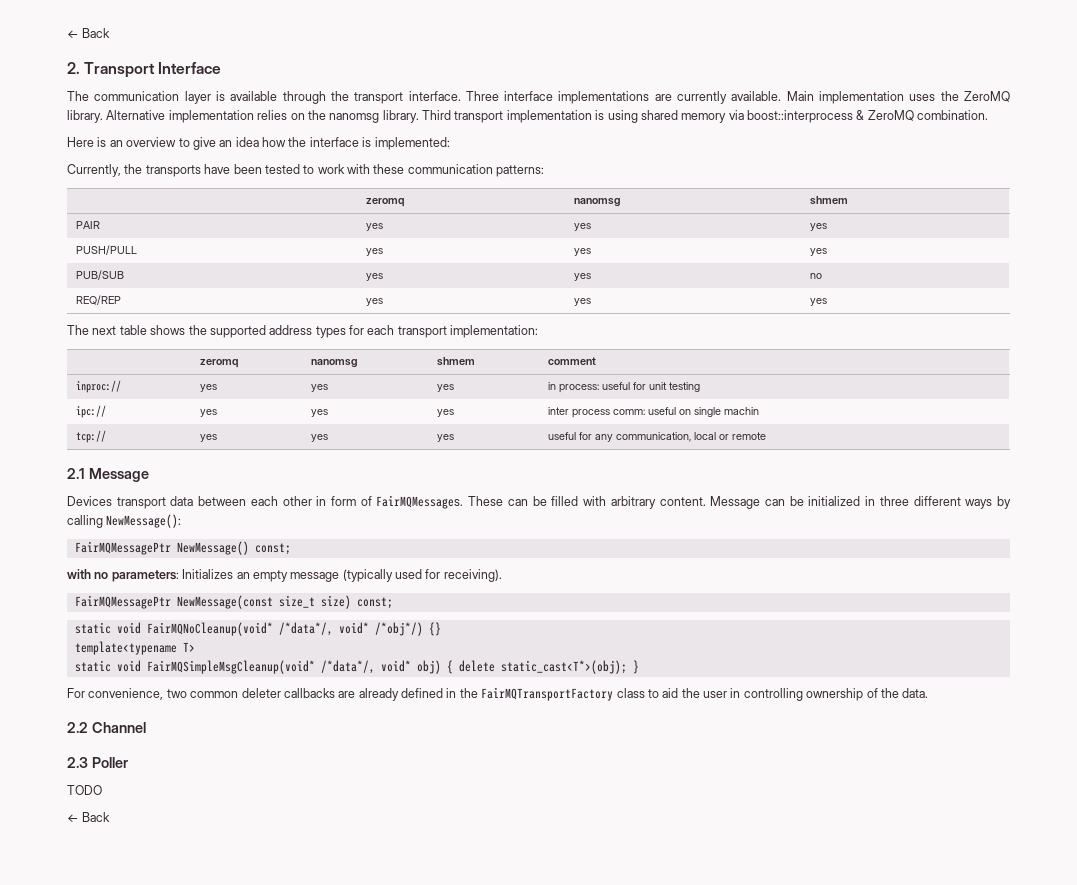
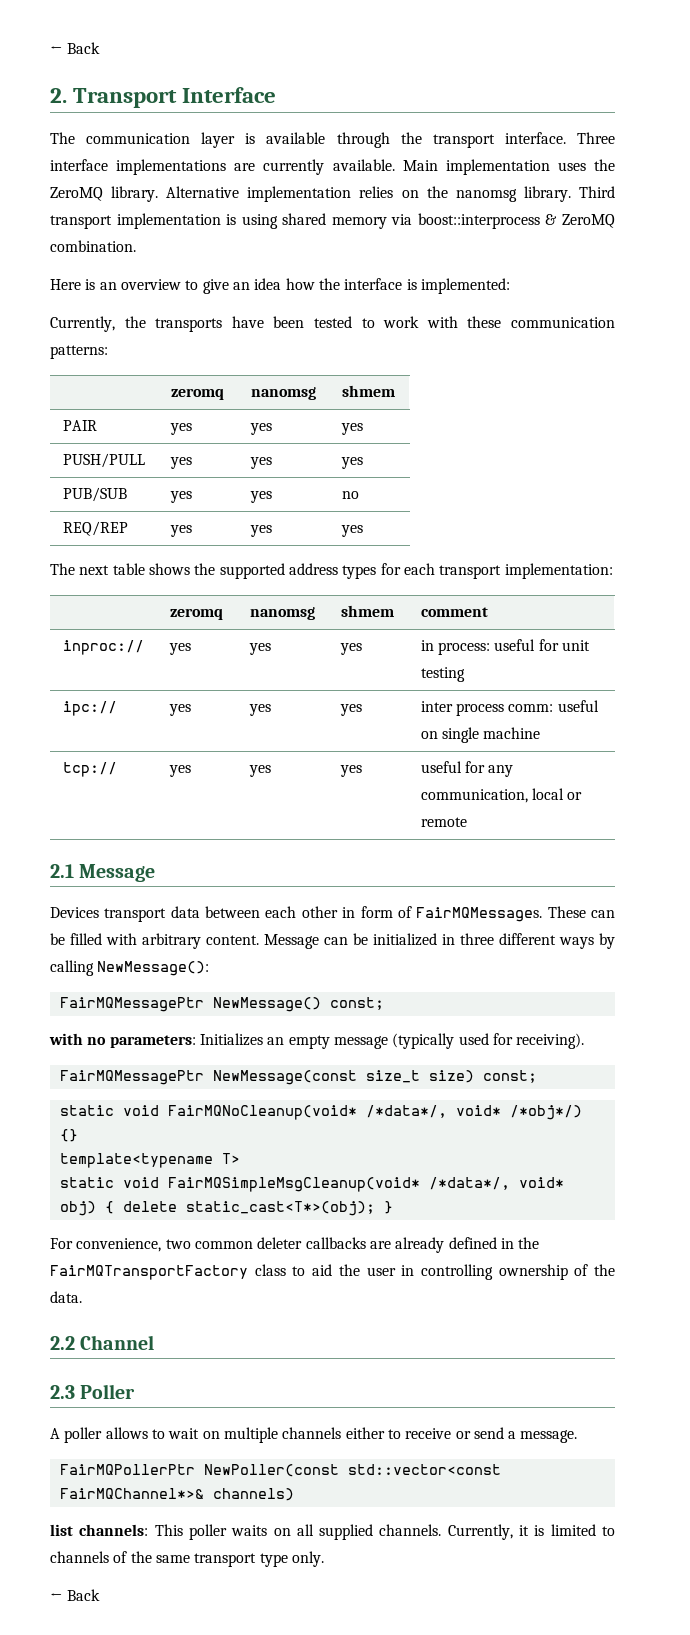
[724,407,760,415] machin -> [483,727,541,739] machine
[67,785,102,795] TODO -> [50,1427,578,1443] [59,1464,501,1477] [59,1488,294,1501] [50,1524,616,1540] [50,1551,324,1567] A poller allows to wait on multiple channels either to receive or send a message. // FairMQPollerPtr NewPoller(const std::vector<const FairMQChannel*>& channels) // list channels: This poller waits on all supplied channels. Currently, it is limited to channels of the same transport type only.

